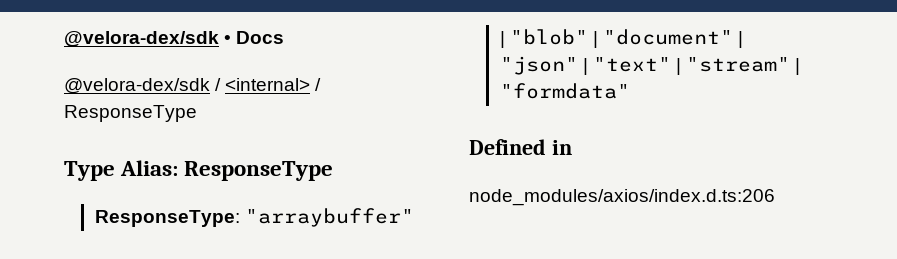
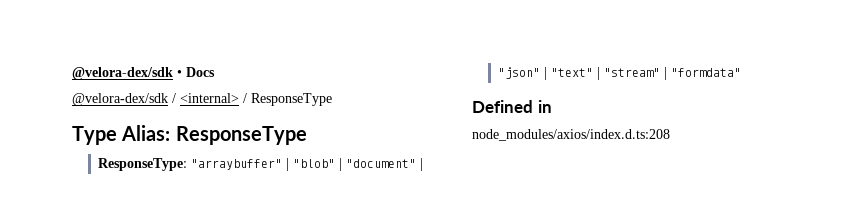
[469,189,775,206] node_modules/axios/index.d.ts:206 -> [472,129,670,141] node_modules/axios/index.d.ts:208

